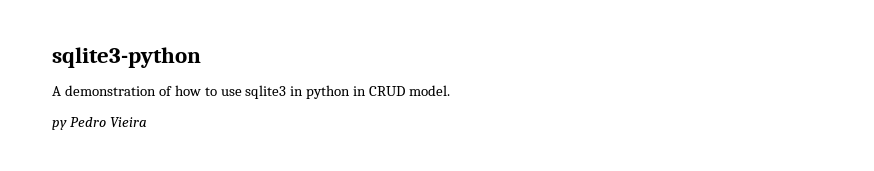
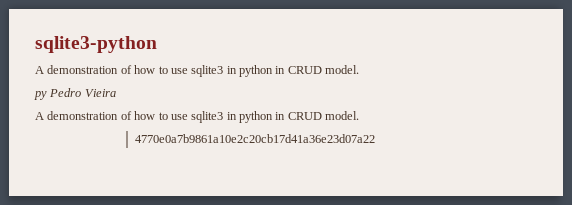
(147, 122) none -> [35,111,360,123] [134,134,375,143] // A demonstration of how to use sqlite3 in python in CRUD model. // 4770e0a7b9861a10e2c20cb17d41a36e23d07a22

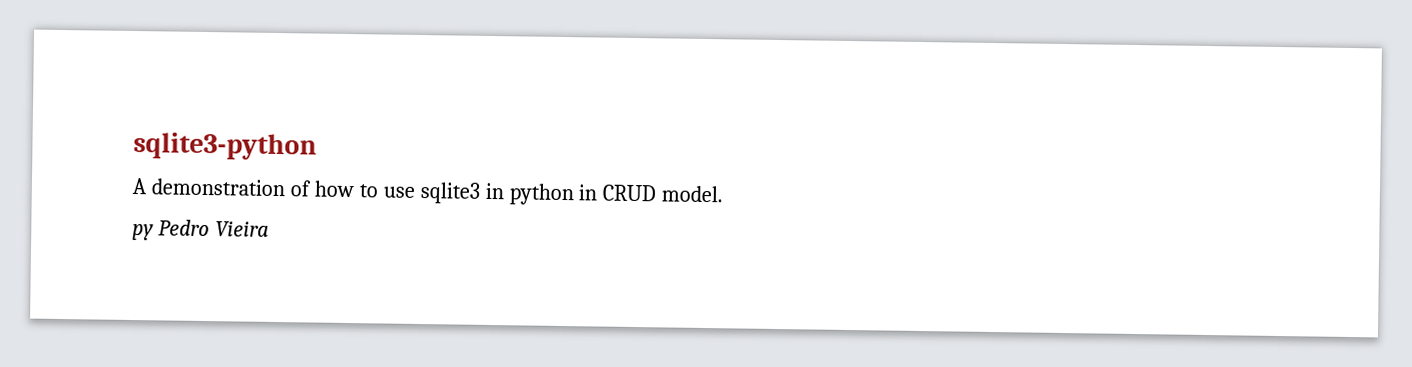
[35,111,360,123] [134,134,375,143] // A demonstration of how to use sqlite3 in python in CRUD model. // 4770e0a7b9861a10e2c20cb17d41a36e23d07a22 -> (269, 229) none

